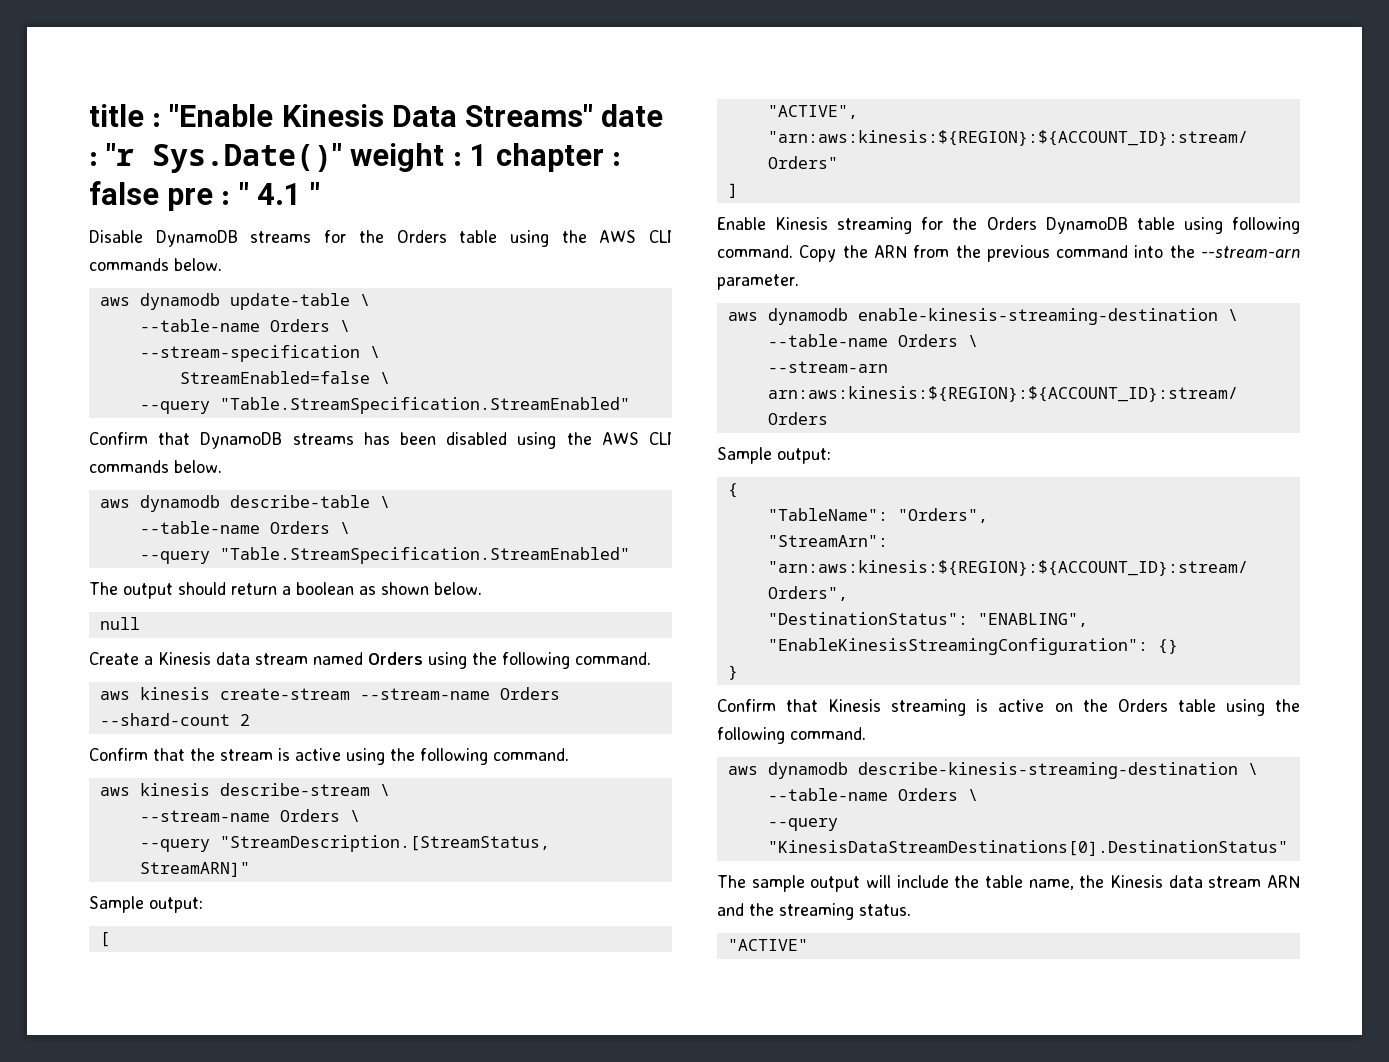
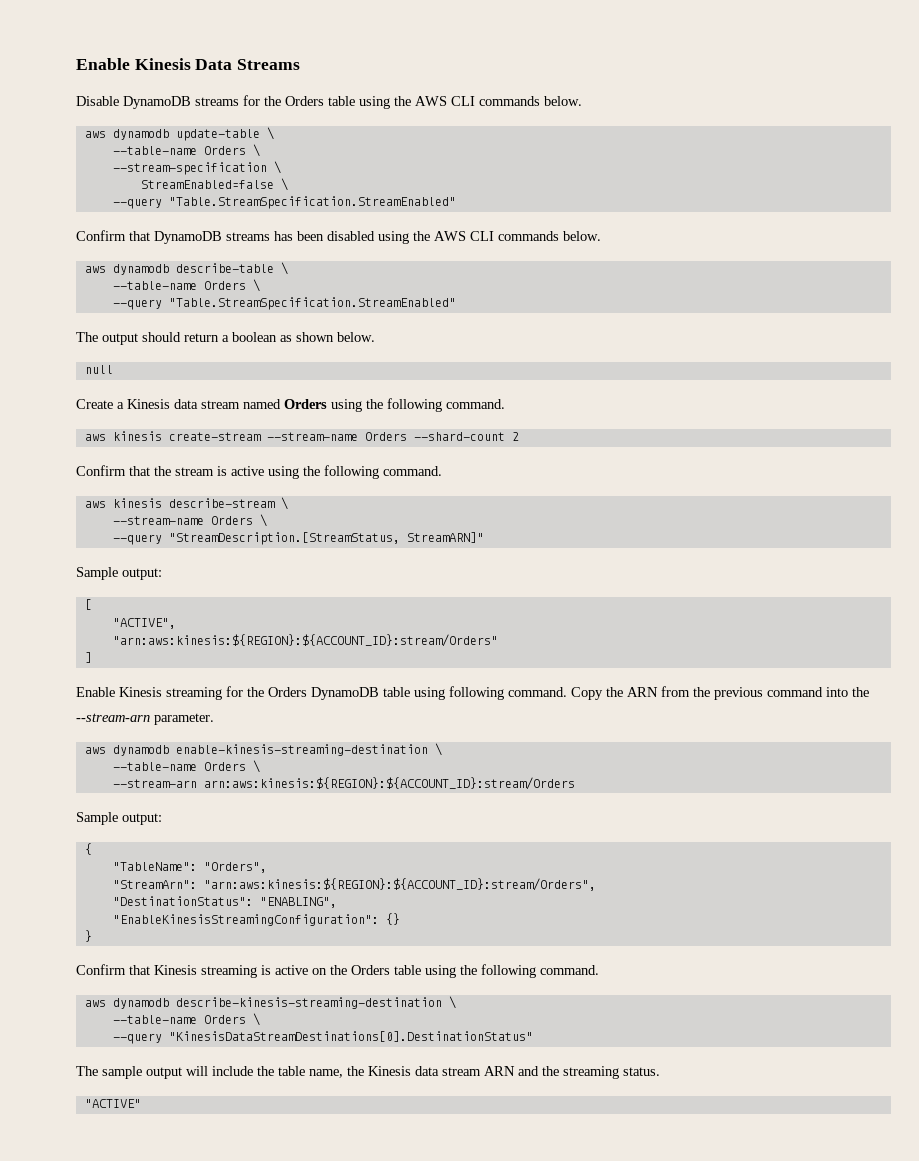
[89,104,664,127] [89,143,622,173] [89,181,321,211] title : "Enable Kinesis Data Streams" date : "r Sys.Date()" weight : 1 chapter : false pre : " 4.1 " -> [76,58,301,70] Enable Kinesis Data Streams

